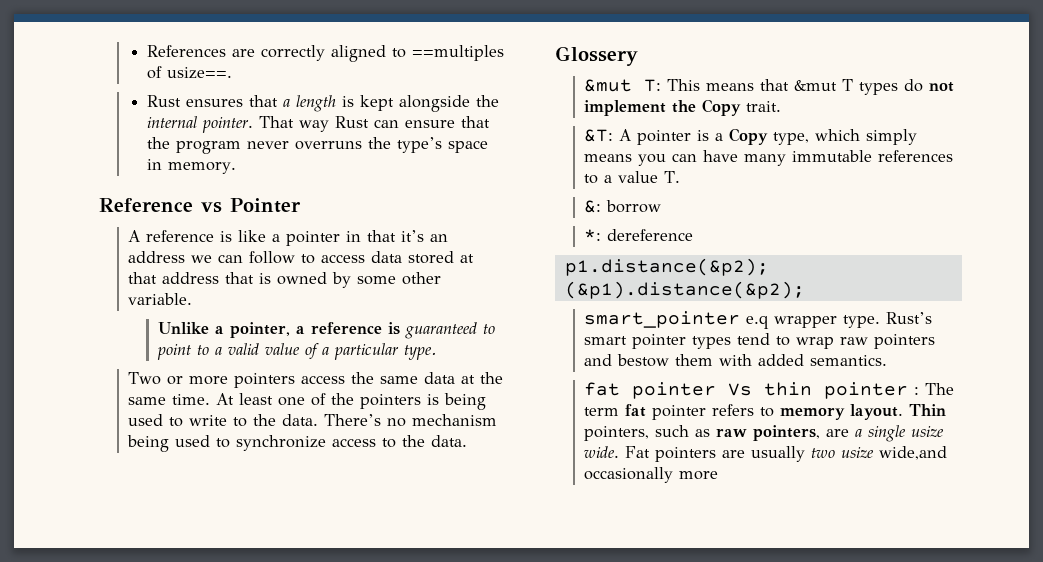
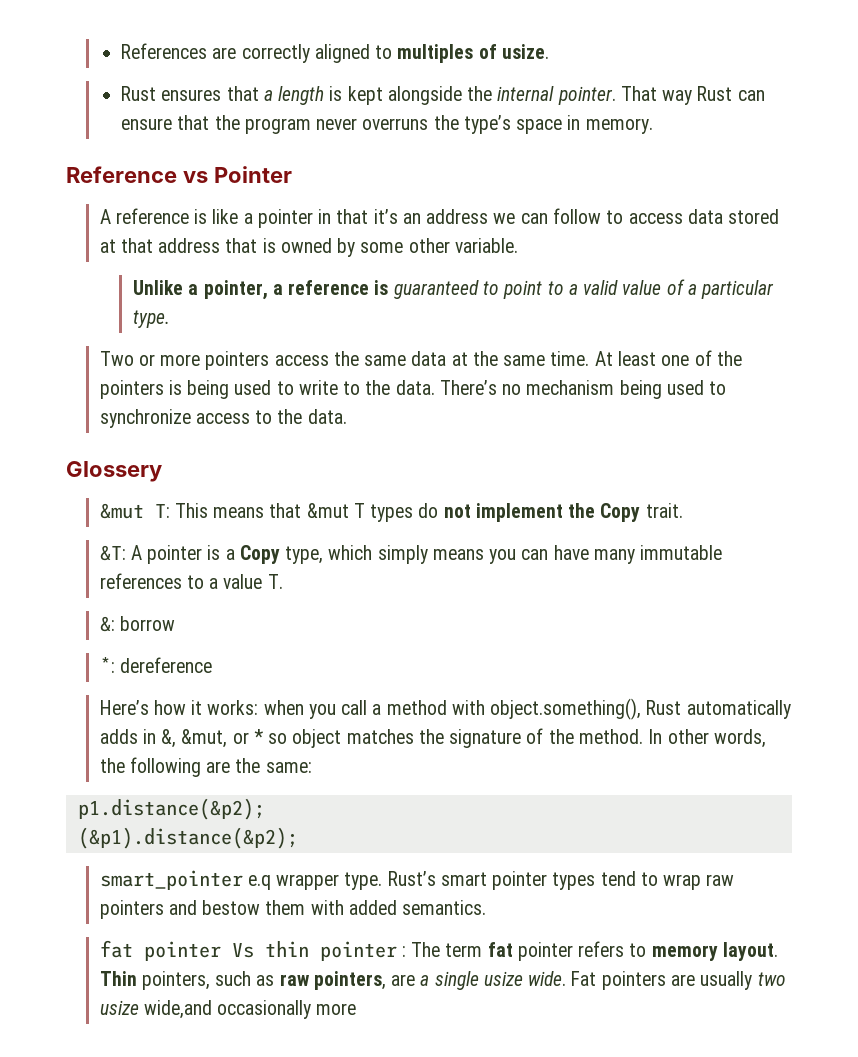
[411,45,504,61] [146,66,232,79] ==multiples of usize==. -> [397,44,549,63] multiples of usize.
(694, 235) none -> [99,698,791,720] [99,728,766,748] [99,757,312,777] // Here’s how it works: when you call a method with object.something(), Rust automatically adds in &, &mut, or * so object matches the signature of the method. In other words, the following are the same:

